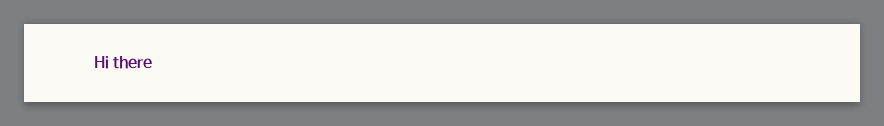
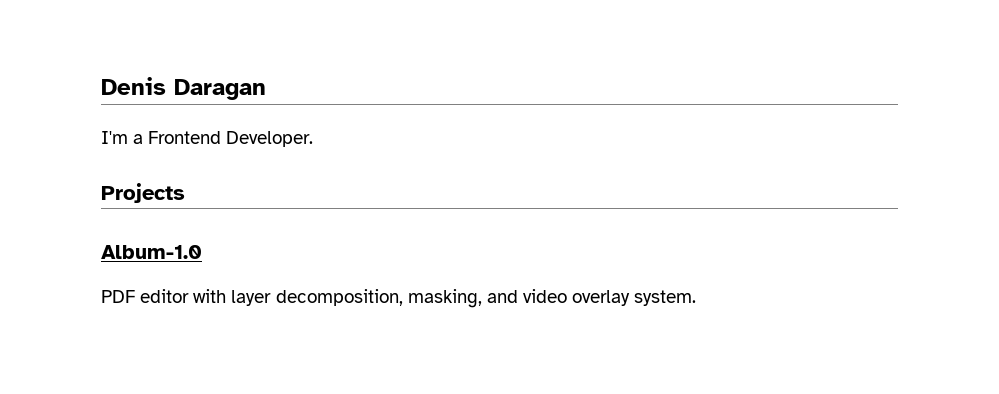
[94,56,153,69] Hi there -> [101,77,266,100] [101,131,314,147] [101,183,185,203] [101,245,202,259] [101,289,697,308] Denis Daragan // I'm a Frontend Developer. // Projects // Album-1.0 // PDF editor with layer decomposition, masking, and video overlay system.

